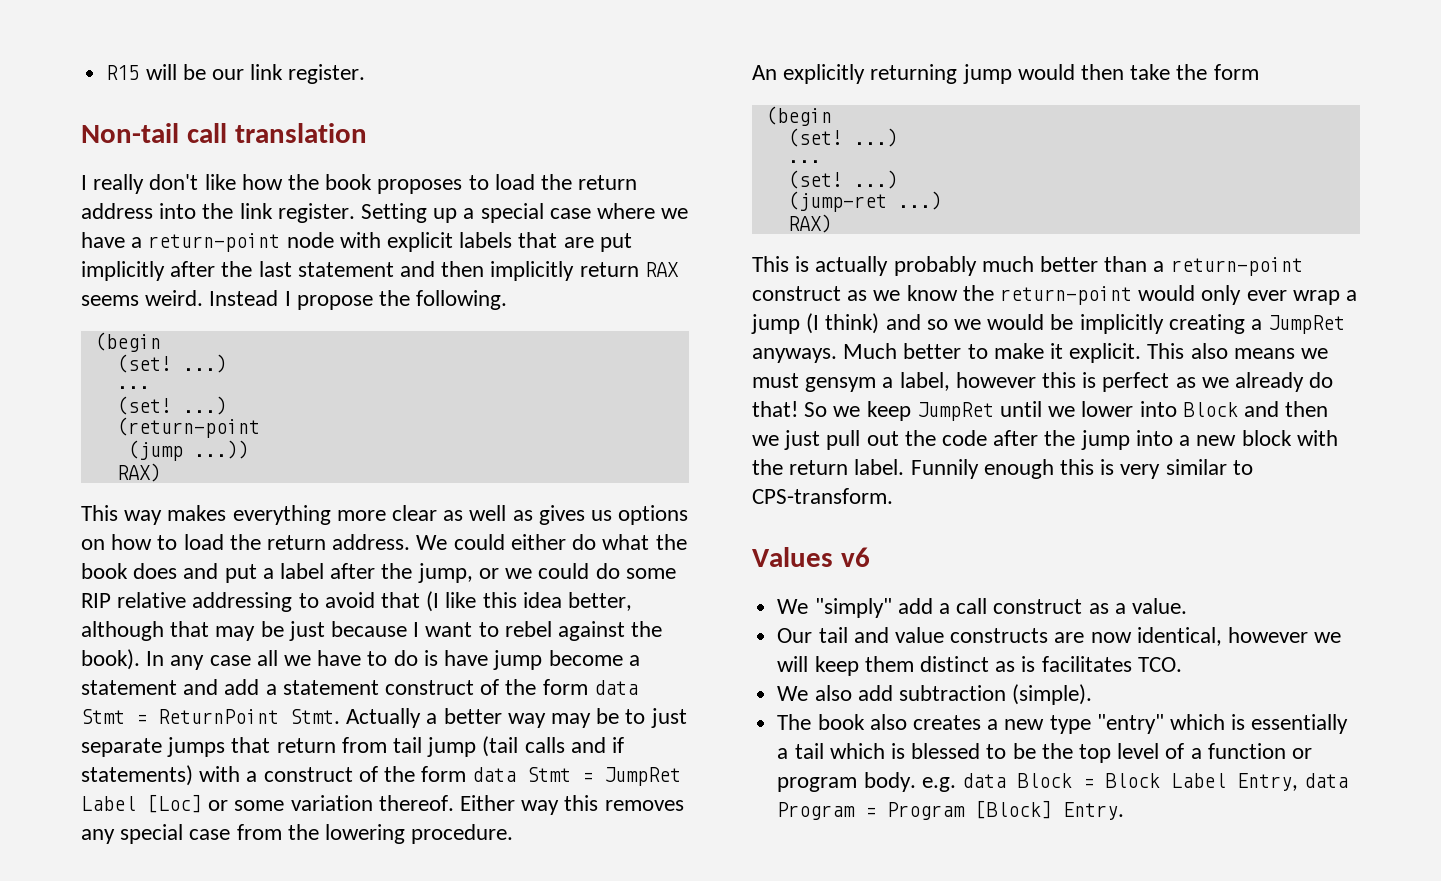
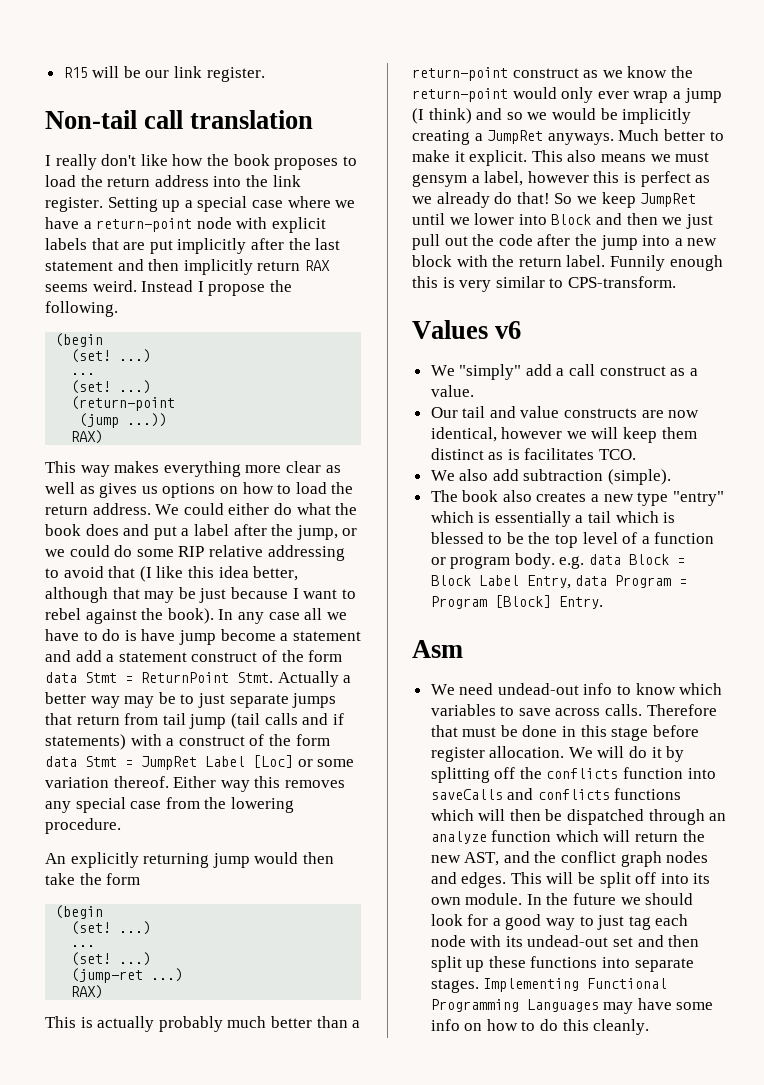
(1125, 811) none -> [412,640,463,658] [430,683,723,695] [430,704,717,716] [430,725,699,741] [430,746,685,762] [430,767,716,783] [430,788,682,800] [430,809,727,825] [430,830,705,844] [430,851,709,867] [430,872,711,888] [430,893,694,905] [430,914,689,930] [430,935,700,947] [430,956,694,972] [430,978,668,993] [430,998,714,1014] [430,1019,650,1035] // Asm // We need undead-out info to know which variables to save across calls. Therefore that must be done in this stage before register allocation. We will do it by splitting off the conflicts function into saveCalls and conflicts functions which will then be dispatched through an analyze function which will return the new AST, and the conflict graph nodes and edges. This will be split off into its own module. In the future we should look for a good way to just tag each node with its undead-out set and then split up these functions into separate stages. Implementing Functional Programming Languages may have some info on how to do this cleanly.

